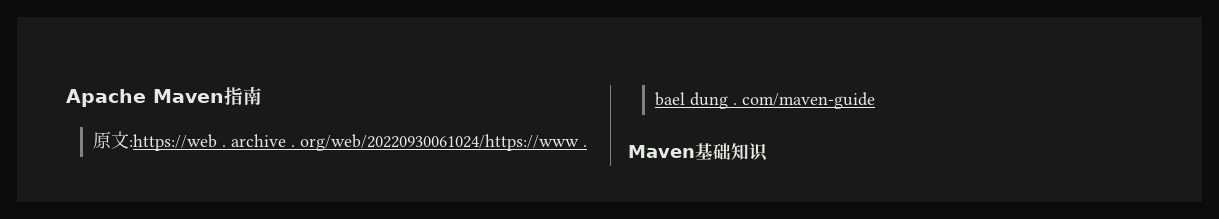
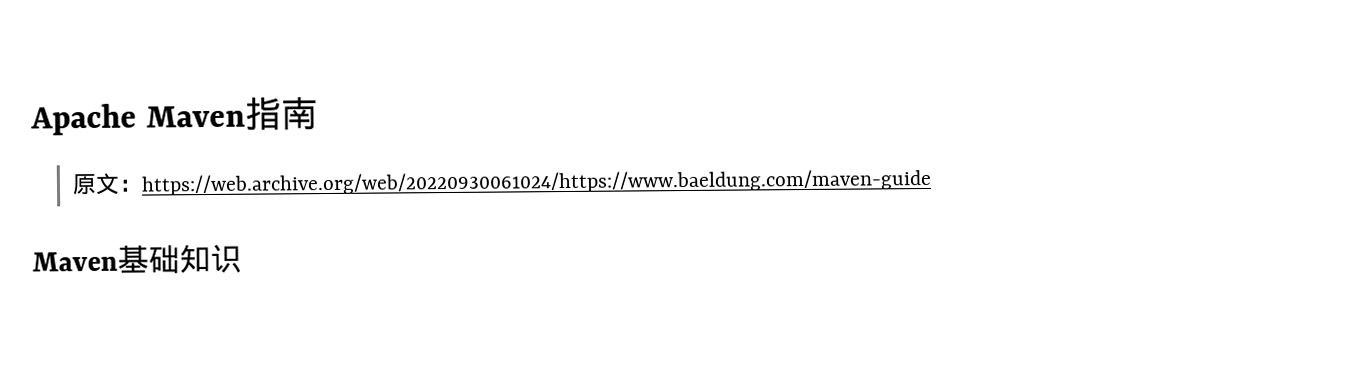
[128,134,587,151] [654,92,875,109] :https://web . archive . org/web/20220930061024/https://www . bael dung . com/maven-guide -> [117,168,932,196] ：https://web.archive.org/web/20220930061024/https://www.baeldung.com/maven-guide

